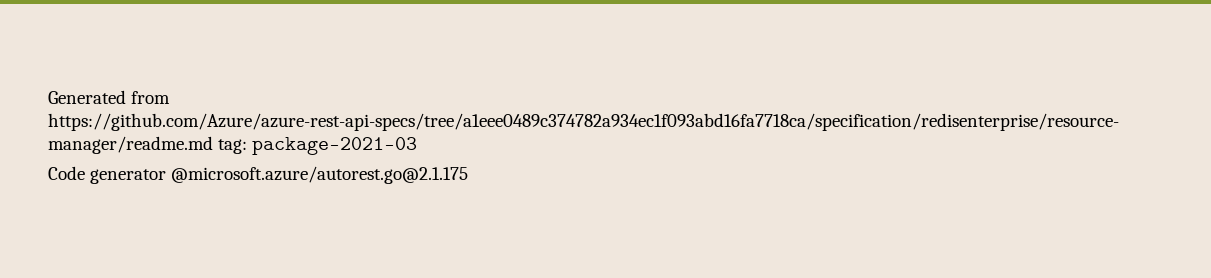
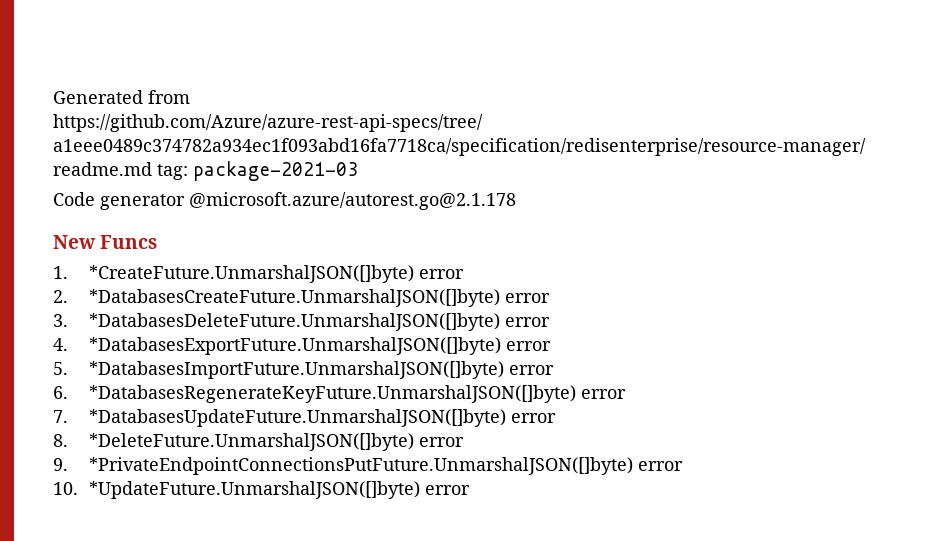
[171,166,469,184] @microsoft.azure/autorest.go@2.1.175 -> [189,192,516,210] [53,235,158,249] [53,265,464,283] [53,289,550,307] [53,313,550,331] [53,337,551,355] [53,361,554,379] [53,385,626,403] [53,409,556,427] [53,433,464,451] [53,457,683,475] [53,481,470,499] @microsoft.azure/autorest.go@2.1.178 // New Funcs // 1. *CreateFuture.UnmarshalJSON([]byte) error // 2. *DatabasesCreateFuture.UnmarshalJSON([]byte) error // 3. *DatabasesDeleteFuture.UnmarshalJSON([]byte) error // 4. *DatabasesExportFuture.UnmarshalJSON([]byte) error // 5. *DatabasesImportFuture.UnmarshalJSON([]byte) error // 6. *DatabasesRegenerateKeyFuture.UnmarshalJSON([]byte) error // 7. *DatabasesUpdateFuture.UnmarshalJSON([]byte) error // 8. *DeleteFuture.UnmarshalJSON([]byte) error // 9. *PrivateEndpointConnectionsPutFuture.UnmarshalJSON([]byte) error // 10. *UpdateFuture.UnmarshalJSON([]byte) error

